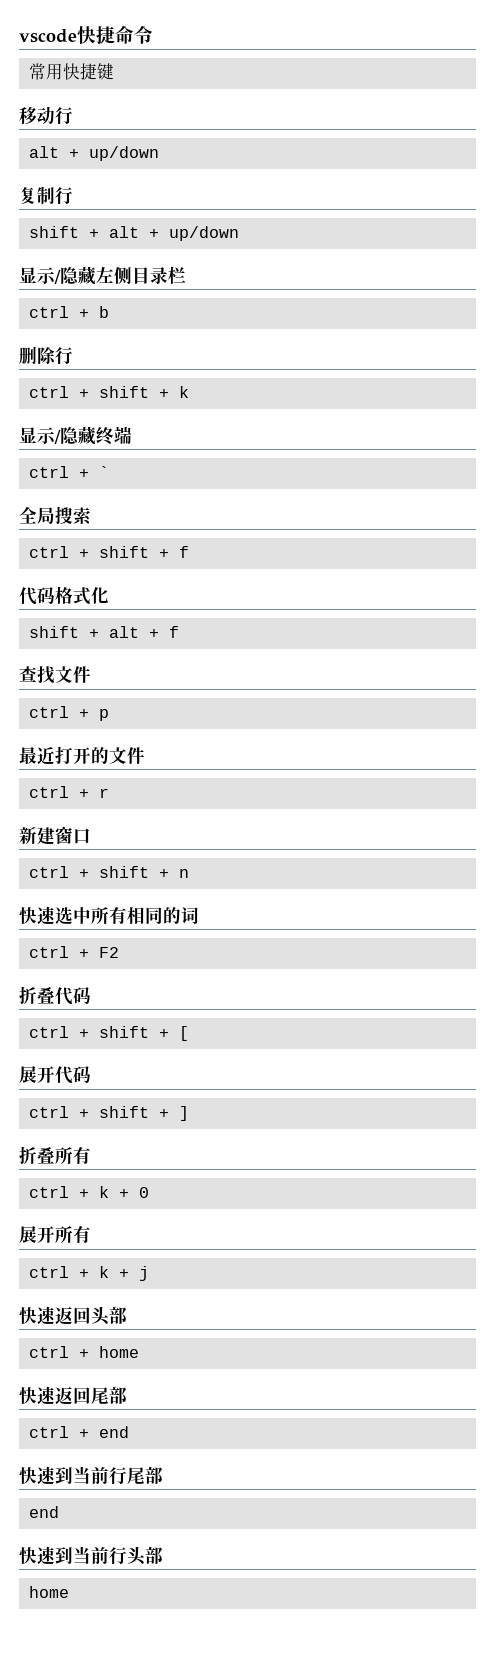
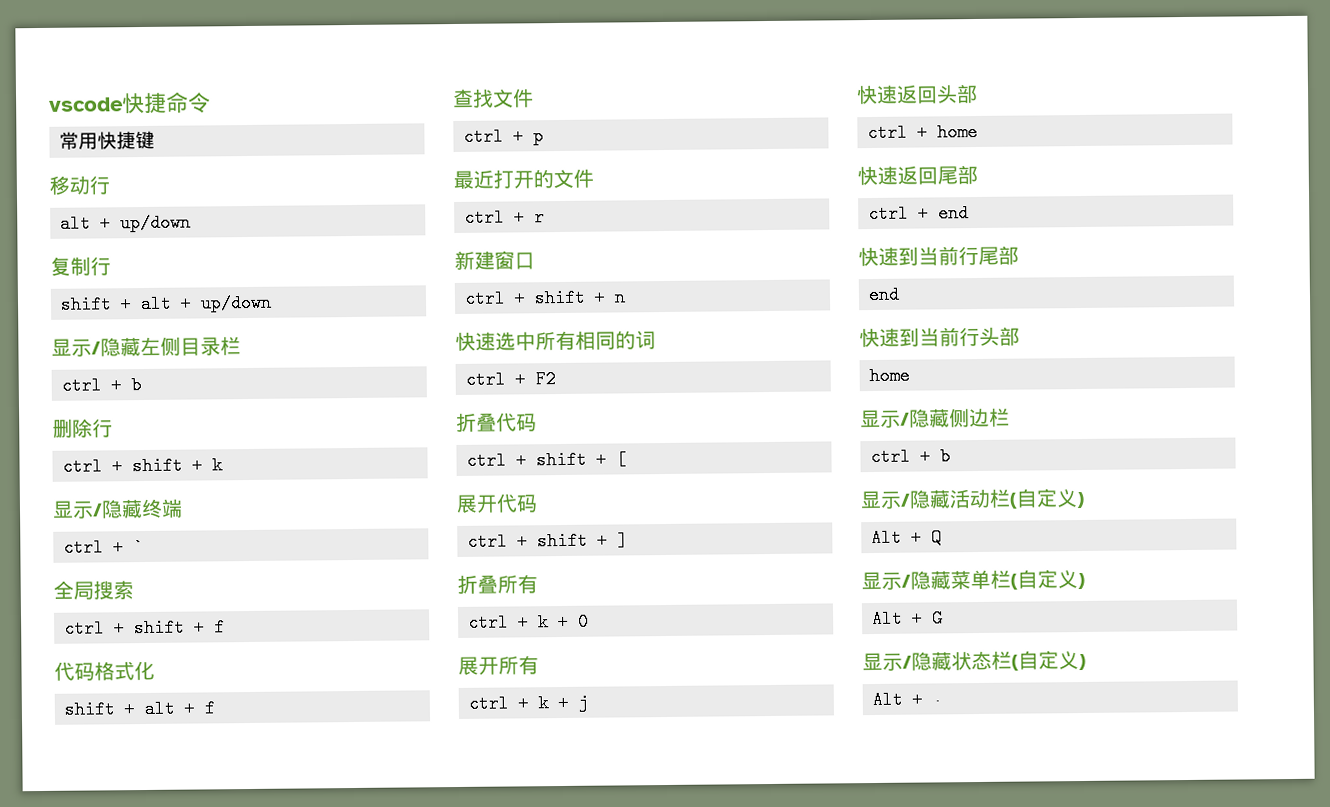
(69, 1592) none -> [860,407,1010,428] [870,447,952,467] [860,488,1085,509] [871,528,943,548] [861,569,1085,590] [871,609,944,629] [862,650,1086,671] [872,690,944,710] // 显示/隐藏侧边栏 // ctrl + b // 显示/隐藏活动栏(自定义) // Alt + Q // 显示/隐藏菜单栏(自定义) // Alt + G // 显示/隐藏状态栏(自定义) // Alt + ·

